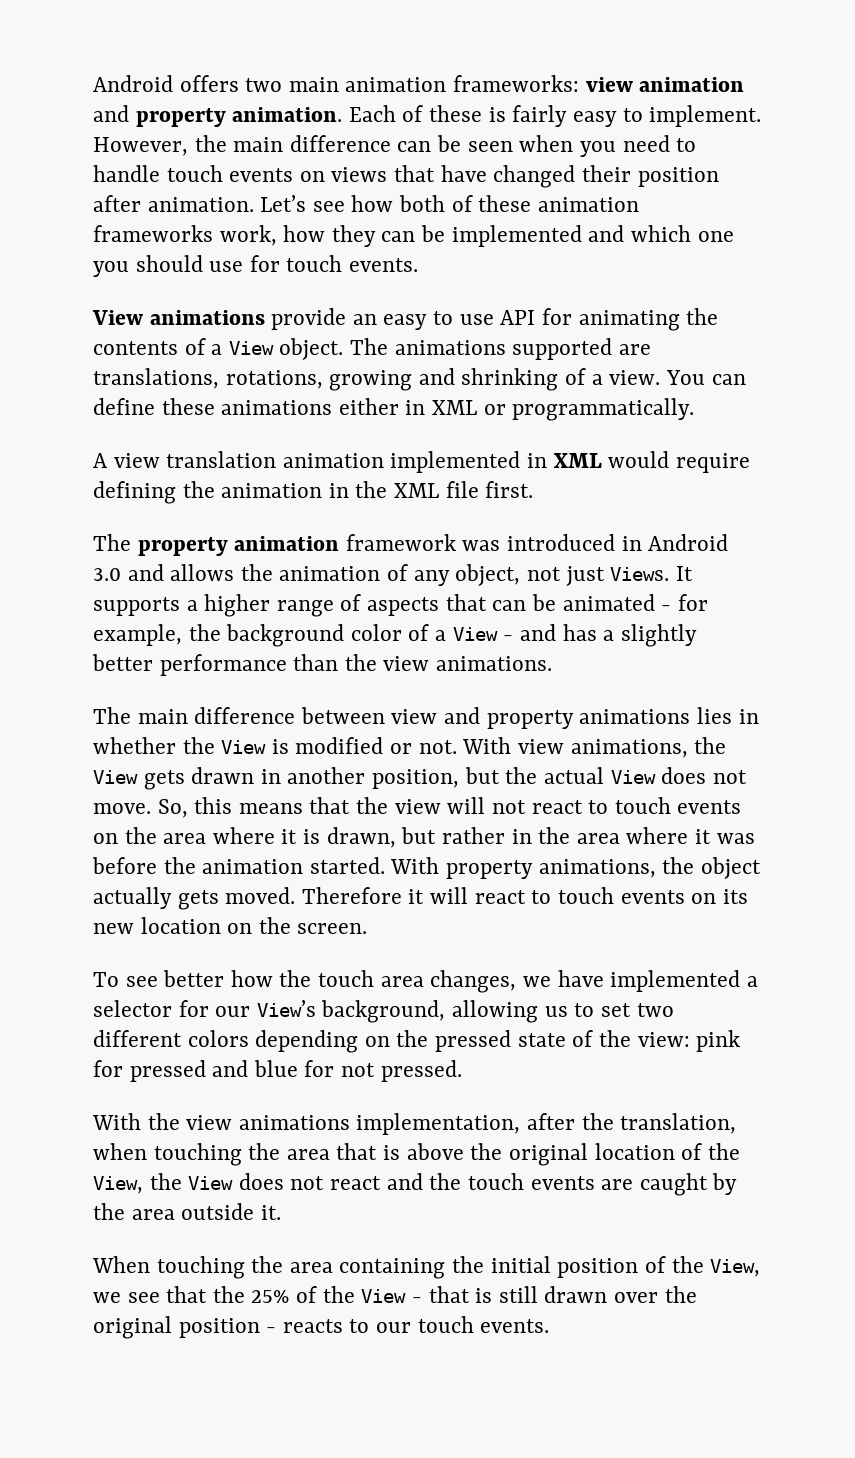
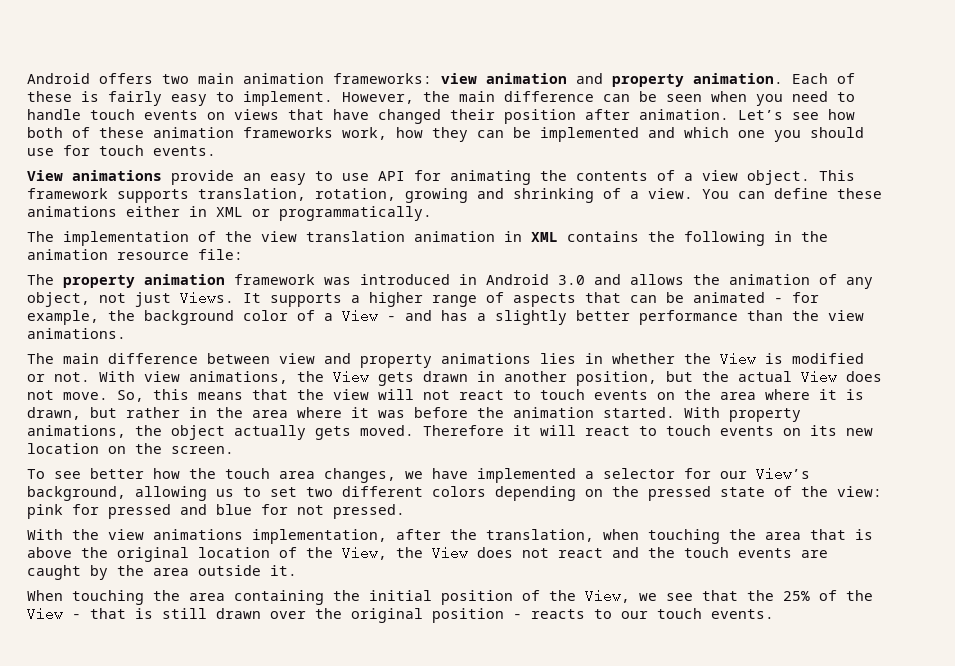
[228,338,651,360] [93,368,323,389] View object. The animations supported are translations, rotations, -> [702,170,855,185] [27,188,396,203] view object. This framework supports translation, rotation,
[93,453,108,468] A -> [27,231,252,246] The implementation of the
[390,451,750,473] [93,481,534,504] implemented in XML would require defining the animation in the XML file first. -> [504,231,828,246] [27,249,243,260] in XML contains the following in the animation resource file:

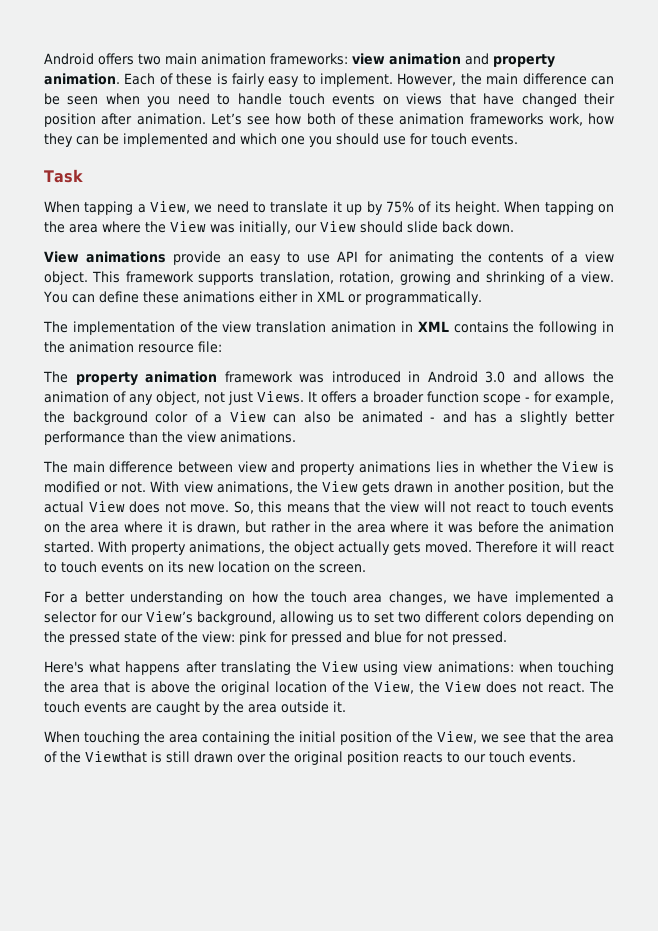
(216, 151) none -> [44,169,83,183] [44,201,615,215] [44,221,514,235] // Task // When tapping a View, we need to translate it up by 75% of its height. When tapping on the area where the View was initially, our View should slide back down.
[270,292,765,307] supports a higher range of aspects that can be animated -> [321,391,521,405] offers a broader function scope
(378, 316) none -> [273,411,423,423] can also be animated
[27,468,144,479] To see better -> [44,591,246,605] For a better understanding on
[27,529,594,544] With the view animations implementation, after the translation, -> [44,661,514,675] Here's what happens after translating the View using view animations:
[558,547,675,558] react and the -> [548,681,614,693] react. The
[783,590,873,601] [27,607,126,621] 25% of the View - that -> [585,734,614,743] [44,751,147,763] area of the Viewthat
[513,614,522,619] - -> (399, 758) none

